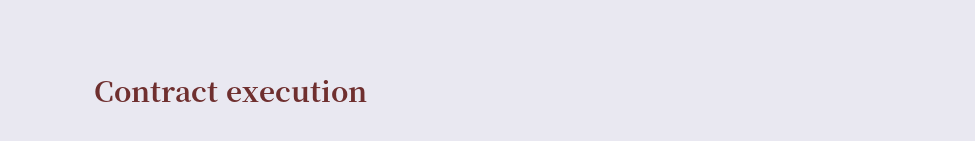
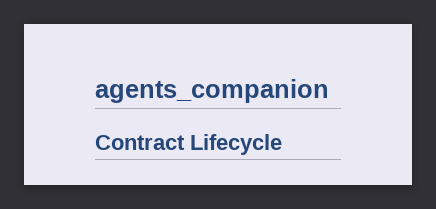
[94,80,367,102] Contract execution -> [95,79,329,103] [95,134,282,155] agents_companion // Contract Lifecycle

